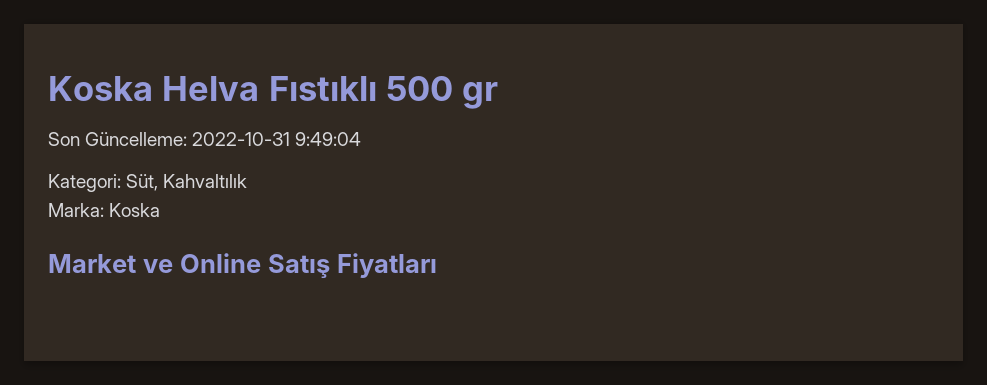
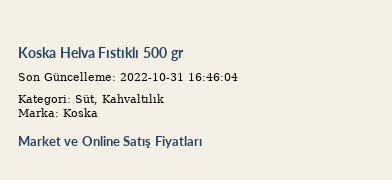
[295,132,362,146] 9:49:04 -> [188,73,238,81] 16:46:04

